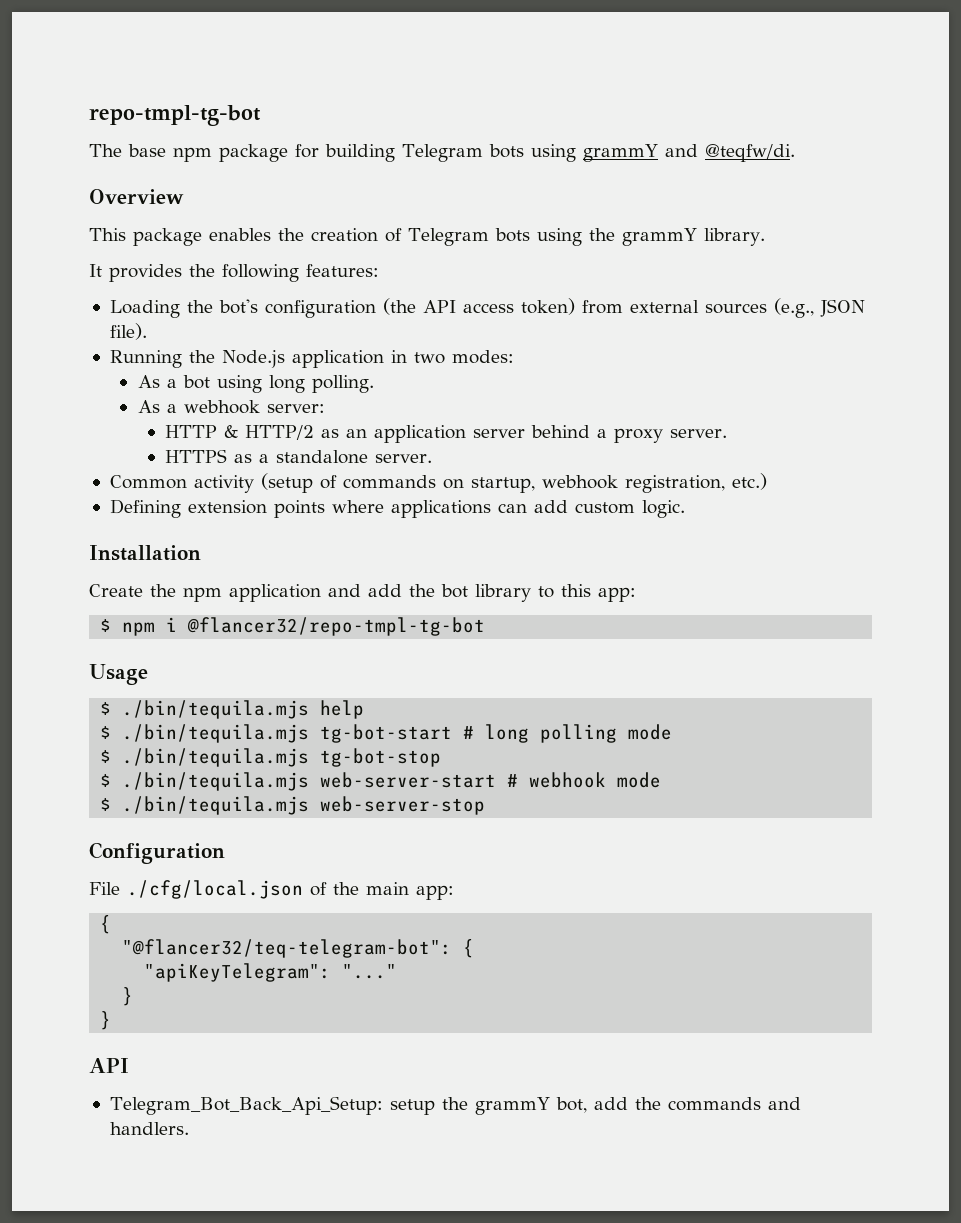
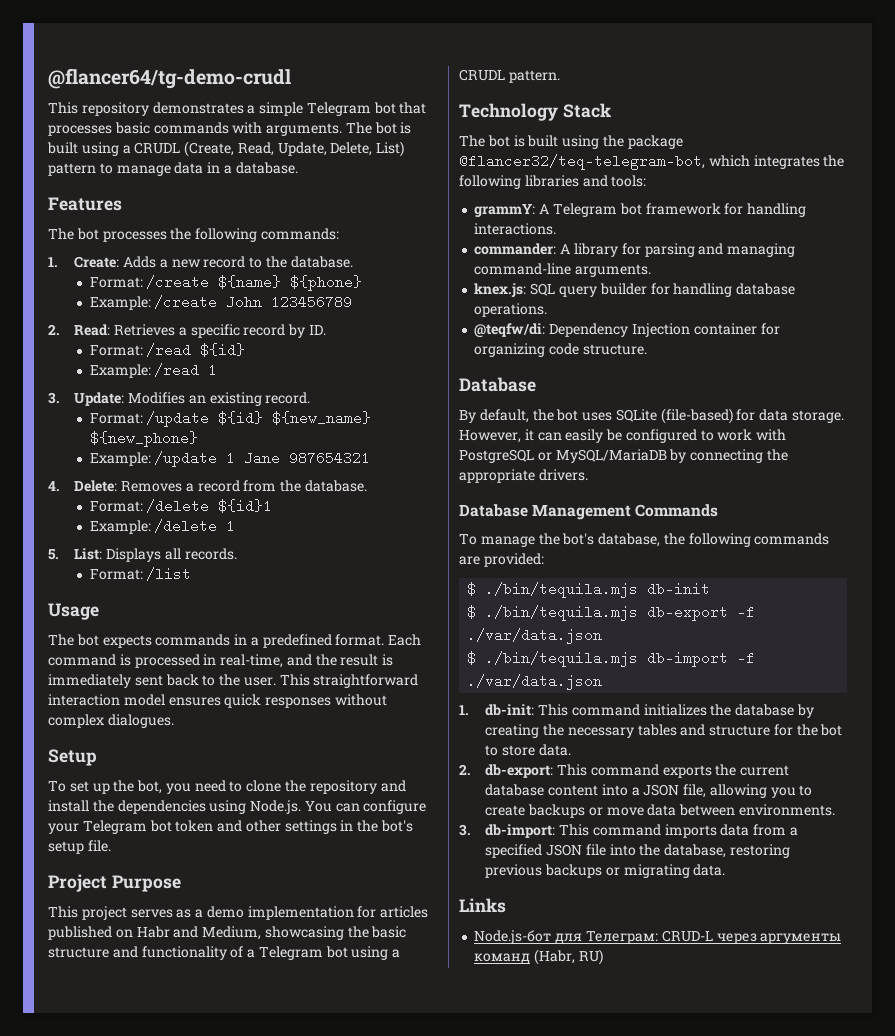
[89,105,261,126] [89,144,795,162] [89,189,184,204] [89,228,765,246] [89,264,379,282] [109,298,865,318] [109,323,147,340] [109,350,514,368] [137,375,374,393] [137,400,325,414] [165,425,728,443] [165,449,433,464] [109,473,767,493] [109,499,685,518] [89,545,201,561] [89,584,636,602] [100,617,486,636] [89,664,148,685] [100,700,365,719] [100,724,673,743] [100,748,442,767] [100,772,662,791] [100,796,486,815] [89,842,225,864] [89,880,454,900] [100,915,112,934] [122,939,475,958] [144,963,398,982] [122,987,134,1006] [100,1011,112,1030] [89,1058,129,1073] [109,1096,801,1115] [109,1122,189,1135] repo-tmpl-tg-bot // The base npm package for building Telegram bots using grammY and @teqfw/di. // Overview // This package enables the creation of Telegram bots using the grammY library. // It provides the following features: // Loading the bot's configuration (the API access token) from external sources (e.g., JSON file). // Running the Node.js application in two modes: // As a bot using long polling. // As a webhook server: // HTTP & HTTP/2 as an application server behind a proxy server. // HTTPS as a standalone server. // Common activity (setup of commands on startup, webhook registration, etc.) // Defining extension points where applications can add custom logic. // Installation // Create the npm application and add the bot library to this app: // $ npm i @flancer32/repo-tmpl-tg-bot // Usage // $ ./bin/tequila.mjs help // $ ./bin/tequila.mjs tg-bot-start # long polling mode // $ ./bin/tequila.mjs tg-bot-stop // $ ./bin/tequila.mjs web-server-start # webhook mode // $ ./bin/tequila.mjs web-server-stop // Configuration // File ./cfg/local.json of the main app: // { // "@flancer32/teq-telegram-bot": { // "apiKeyTelegram": "..." // } // } // API // Telegram_Bot_Back_Api_Setup: setup the grammY bot, add the commands and handlers. -> [48,68,291,89] [48,102,427,116] [48,122,412,136] [47,141,405,157] [48,162,298,176] [48,197,122,211] [48,228,339,242] [48,256,353,268] [89,275,363,291] [89,295,353,310] [48,324,326,338] [89,343,246,357] [89,363,218,378] [48,392,311,406] [89,411,372,427] [89,431,198,447] [89,451,371,467] [48,480,367,492] [89,499,273,513] [89,519,236,534] [48,548,237,562] [89,567,192,581] [48,603,99,620] [48,634,422,648] [48,654,394,668] [48,674,419,688] [48,694,387,708] [48,714,174,728] [48,749,97,766] [48,780,406,794] [48,800,427,814] [48,820,414,834] [48,840,111,854] [48,874,181,892] [48,906,429,920] [48,926,407,940] [48,946,401,960] [459,69,560,83] [459,103,611,121] [459,135,683,149] [459,154,845,170] [459,175,647,189] [474,203,807,217] [474,223,557,235] [474,243,796,257] [474,263,652,277] [474,283,796,297] [474,303,548,317] [474,323,780,338] [474,343,647,357] [459,377,536,392] [459,408,845,424] [459,429,787,443] [459,449,788,463] [459,469,588,483] [459,504,719,520] [459,533,830,547] [459,553,544,567] [467,582,711,598] [467,605,756,621] [467,628,603,644] [467,651,756,667] [467,674,603,690] [459,704,814,718] [485,724,843,738] [485,744,571,756] [459,764,790,778] [485,784,813,798] [485,804,835,818] [459,824,798,838] [485,844,790,858] [485,864,726,878] [459,898,506,913] [474,930,842,944] [474,949,603,965] @flancer64/tg-demo-crudl // This repository demonstrates a simple Telegram bot that processes basic commands with arguments. The bot is built using a CRUDL (Create, Read, Update, Delete, List) pattern to manage data in a database. // Features // The bot processes the following commands: // 1. Create: Adds a new record to the database. // Format: /create ${name} ${phone} // Example: /create John 123456789 // 2. Read: Retrieves a specific record by ID. // Format: /read ${id} // Example: /read 1 // 3. Update: Modifies an existing record. // Format: /update ${id} ${new_name} ${new_phone} // Example: /update 1 Jane 987654321 // 4. Delete: Removes a record from the database. // Format: /delete ${id}1 // Example: /delete 1 // 5. List: Displays all records. // Format: /list // Usage // The bot expects commands in a predefined format. Each command is processed in real-time, and the result is immediately sent back to the user. This straightforward interaction model ensures quick responses without complex dialogues. // Setup // To set up the bot, you need to clone the repository and install the dependencies using Node.js. You can configure your Telegram bot token and other settings in the bot's setup file. // Project Purpose // This project serves as a demo implementation for articles published on Habr and Medium, showcasing the basic structure and functionality of a Telegram bot using a CRUDL pattern. // Technology Stack // The bot is built using the package @flancer32/teq-telegram-bot, which integrates the following libraries and tools: // grammY: A Telegram bot framework for handling interactions. // commander: A library for parsing and managing command-line arguments. // knex.js: SQL query builder for handling database operations. // @teqfw/di: Dependency Injection container for organizing code structure. // Database // By default, the bot uses SQLite (file-based) for data storage. However, it can easily be configured to work with PostgreSQL or MySQL/MariaDB by connecting the appropriate drivers. // Database Management Commands // To manage the bot's database, the following commands are provided: // $ ./bin/tequila.mjs db-init // $ ./bin/tequila.mjs db-export -f ./var/data.json // $ ./bin/tequila.mjs db-import -f ./var/data.json // 1. db-init: This command initializes the database by creating the necessary tables and structure for the bot to store data. // 2. db-export: This command exports the current database content into a JSON file, allowing you to create backups or move data between environments. // 3. db-import: This command imports data from a specified JSON file into the database, restoring previous backups or migrating data. // Links // Node.js-бот для Телеграм: CRUD-L через аргументы команд (Habr, RU)

